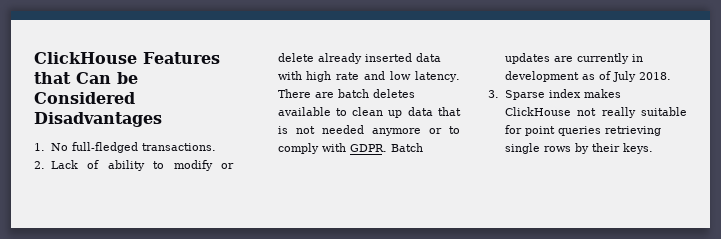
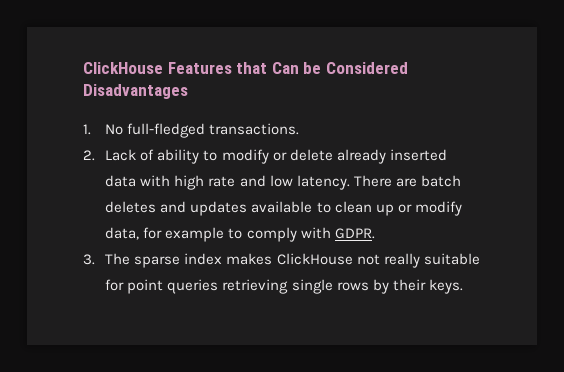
(415, 93) none -> [160,201,248,216] and updates
[407,107,461,116] [277,125,460,136] [277,143,423,154] [504,53,643,64] [504,71,671,82] data that is not needed anymore or to comply with GDPR. Batch updates are currently in development as of July 2018. -> [397,201,462,216] [105,227,375,242] or modify data, for example to comply with GDPR.
[504,90,545,100] Sparse -> [105,253,181,268] The sparse

